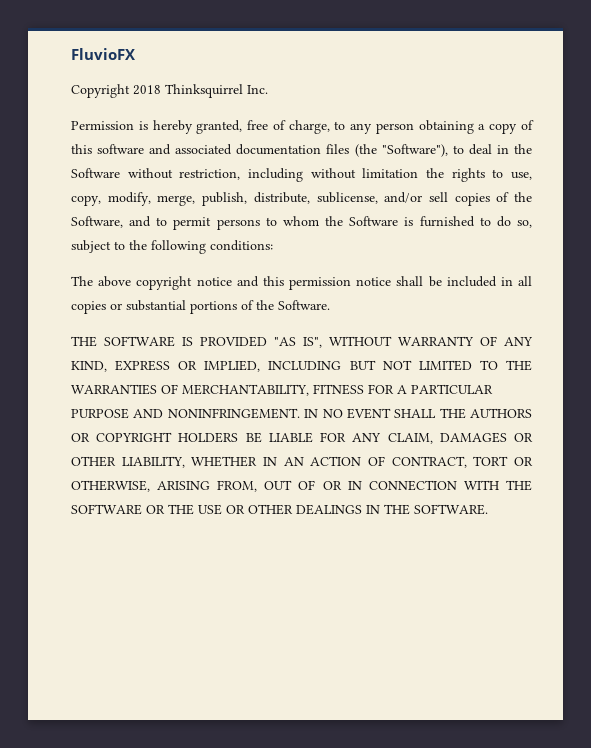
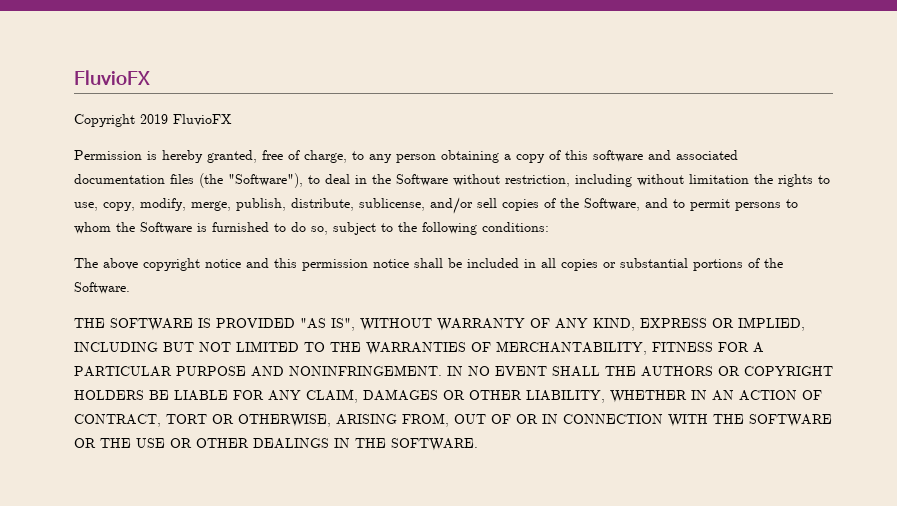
[133,84,268,98] 2018 Thinksquirrel Inc. -> [140,114,232,126] 2019 FluvioFX

